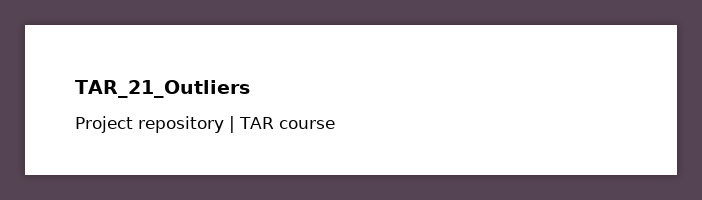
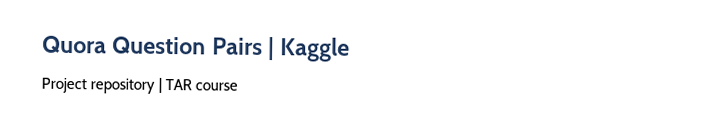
[75,80,250,98] TAR_21_Outliers -> [42,35,351,62] Quora Question Pairs | Kaggle

